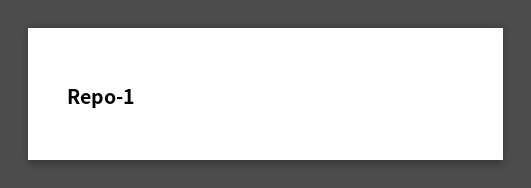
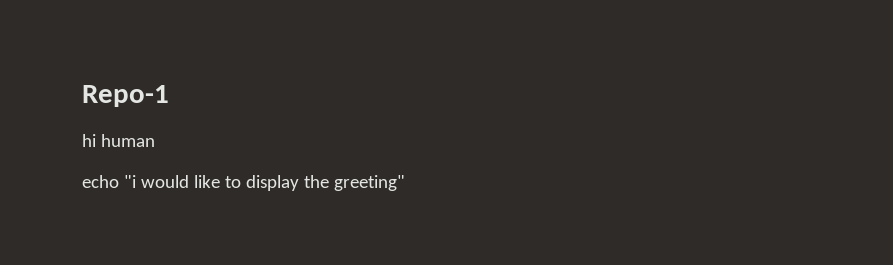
(135, 98) none -> [82,134,155,147] [82,175,405,191] // hi human // echo "i would like to display the greeting"

